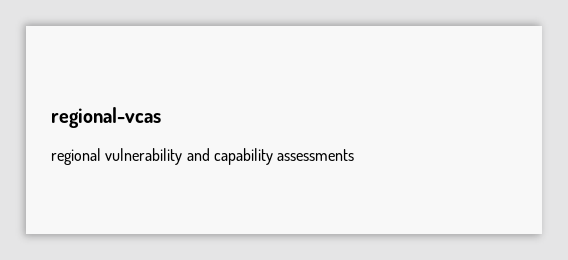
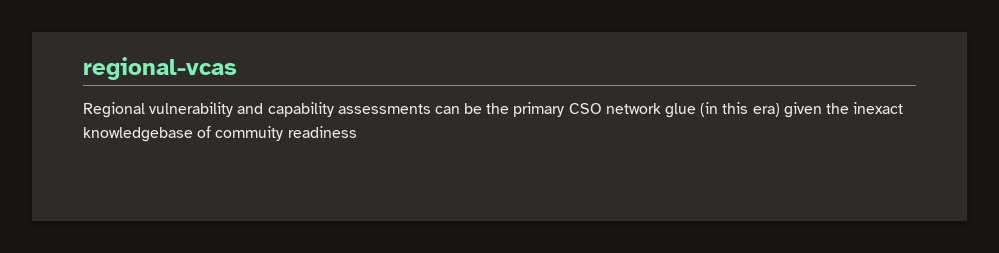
[51,148,101,165] regional -> [83,102,145,118] Regional
(355, 155) none -> [434,102,904,118] [83,126,357,142] can be the primary CSO network glue (in this era) given the inexact knowledgebase of commuity readiness

